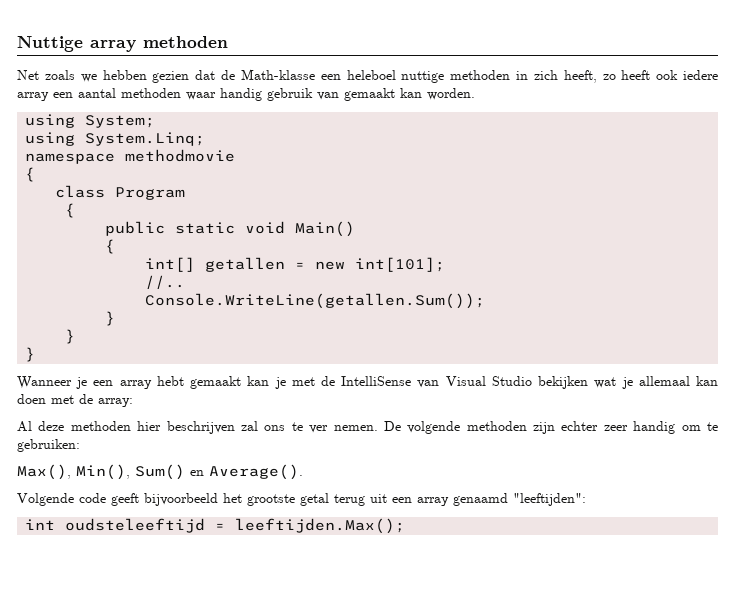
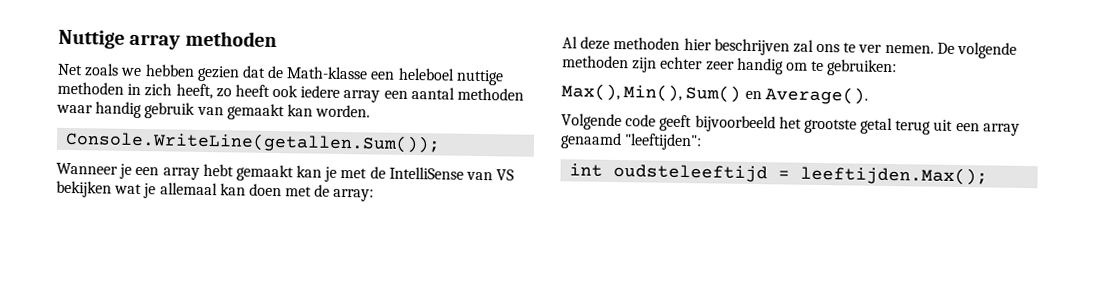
[25,114,156,128] [25,132,206,146] [25,149,236,164] [25,167,36,182] [55,185,186,200] [65,203,76,218] [105,221,356,237] [105,239,116,254] [145,257,446,272] [145,275,186,289] [145,293,486,309] [105,311,116,326] [65,329,76,344] [25,347,36,362] using System; // using System.Linq; // namespace methodmovie // { // class Program // { // public static void Main() // { // int[] getallen = new int[101]; // //.. // Console.WriteLine(getallen.Sum()); // } // } // } -> [65,130,442,154] Console.WriteLine(getallen.Sum());
[445,376,532,386] Visual Studio -> [496,169,515,181] VS

